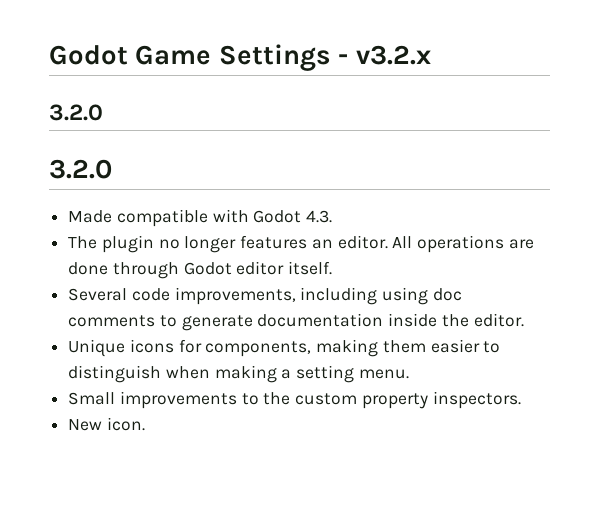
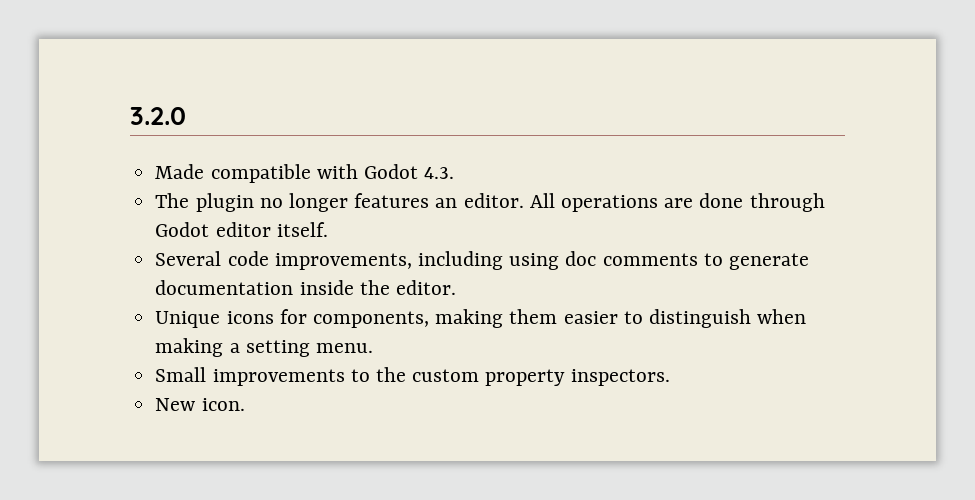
[49,44,431,71] [49,104,103,121] Godot Game Settings - v3.2.x // 3.2.0 // -> (130, 116) none

